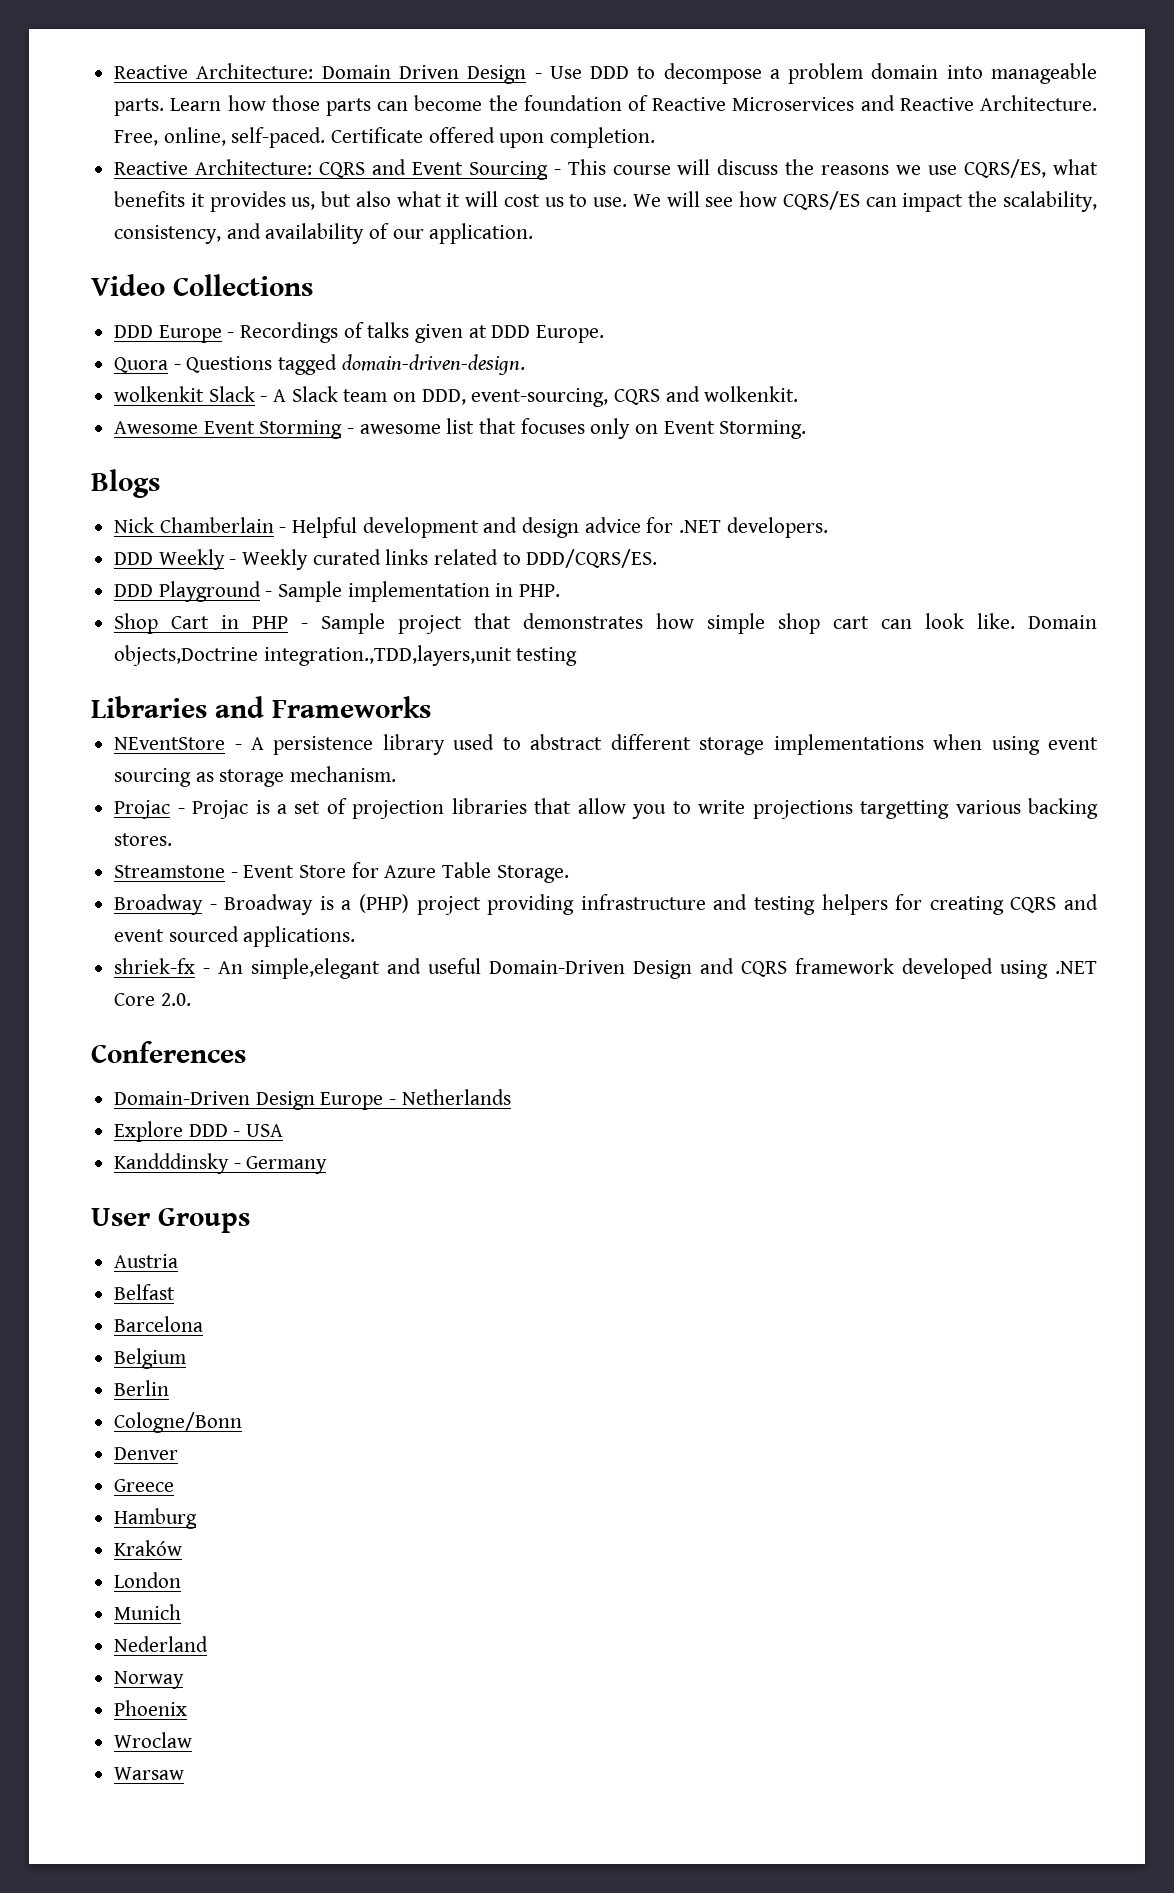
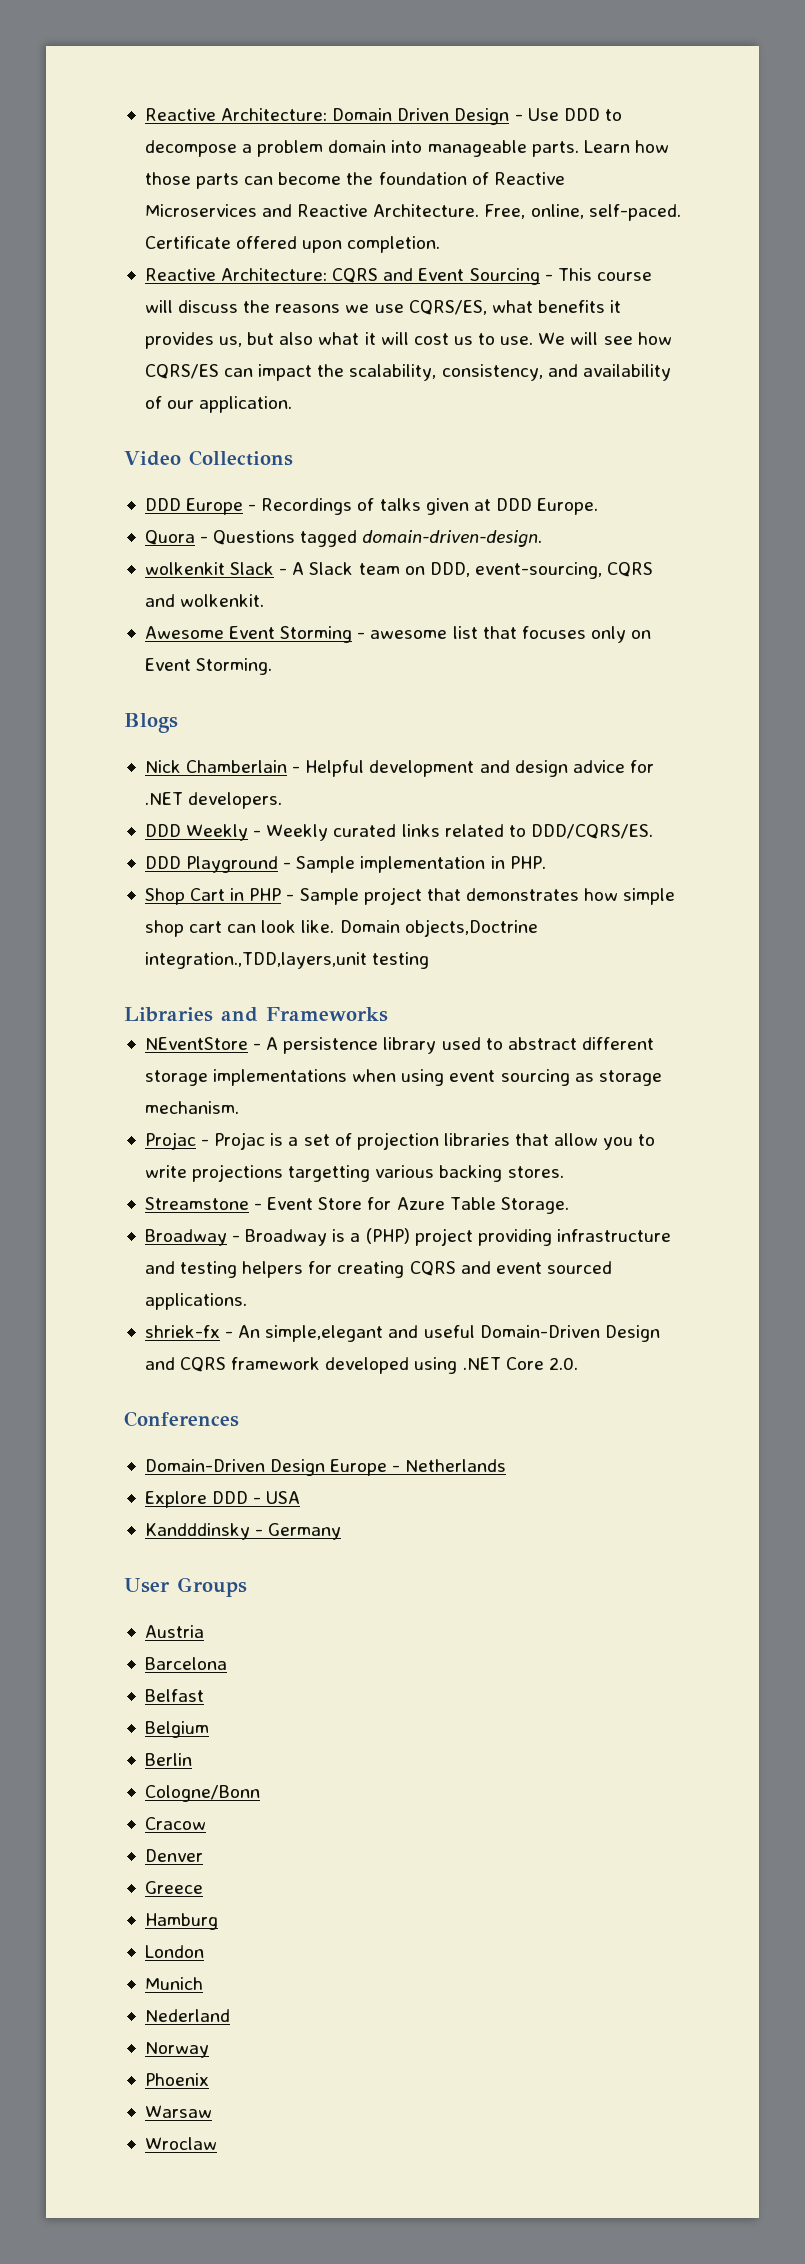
(179, 1261) none -> [144,1657,227,1670] // Barcelona
[114,1316,204,1332] // Barcelona -> (204, 1695) none
(243, 1422) none -> [144,1817,206,1830] // Cracow
[114,1540,183,1556] // Kraków -> (218, 1921) none
(188, 1708) none -> [144,2105,212,2118] // Warsaw
[114,1767,185,1780] // Warsaw -> (217, 2143) none

